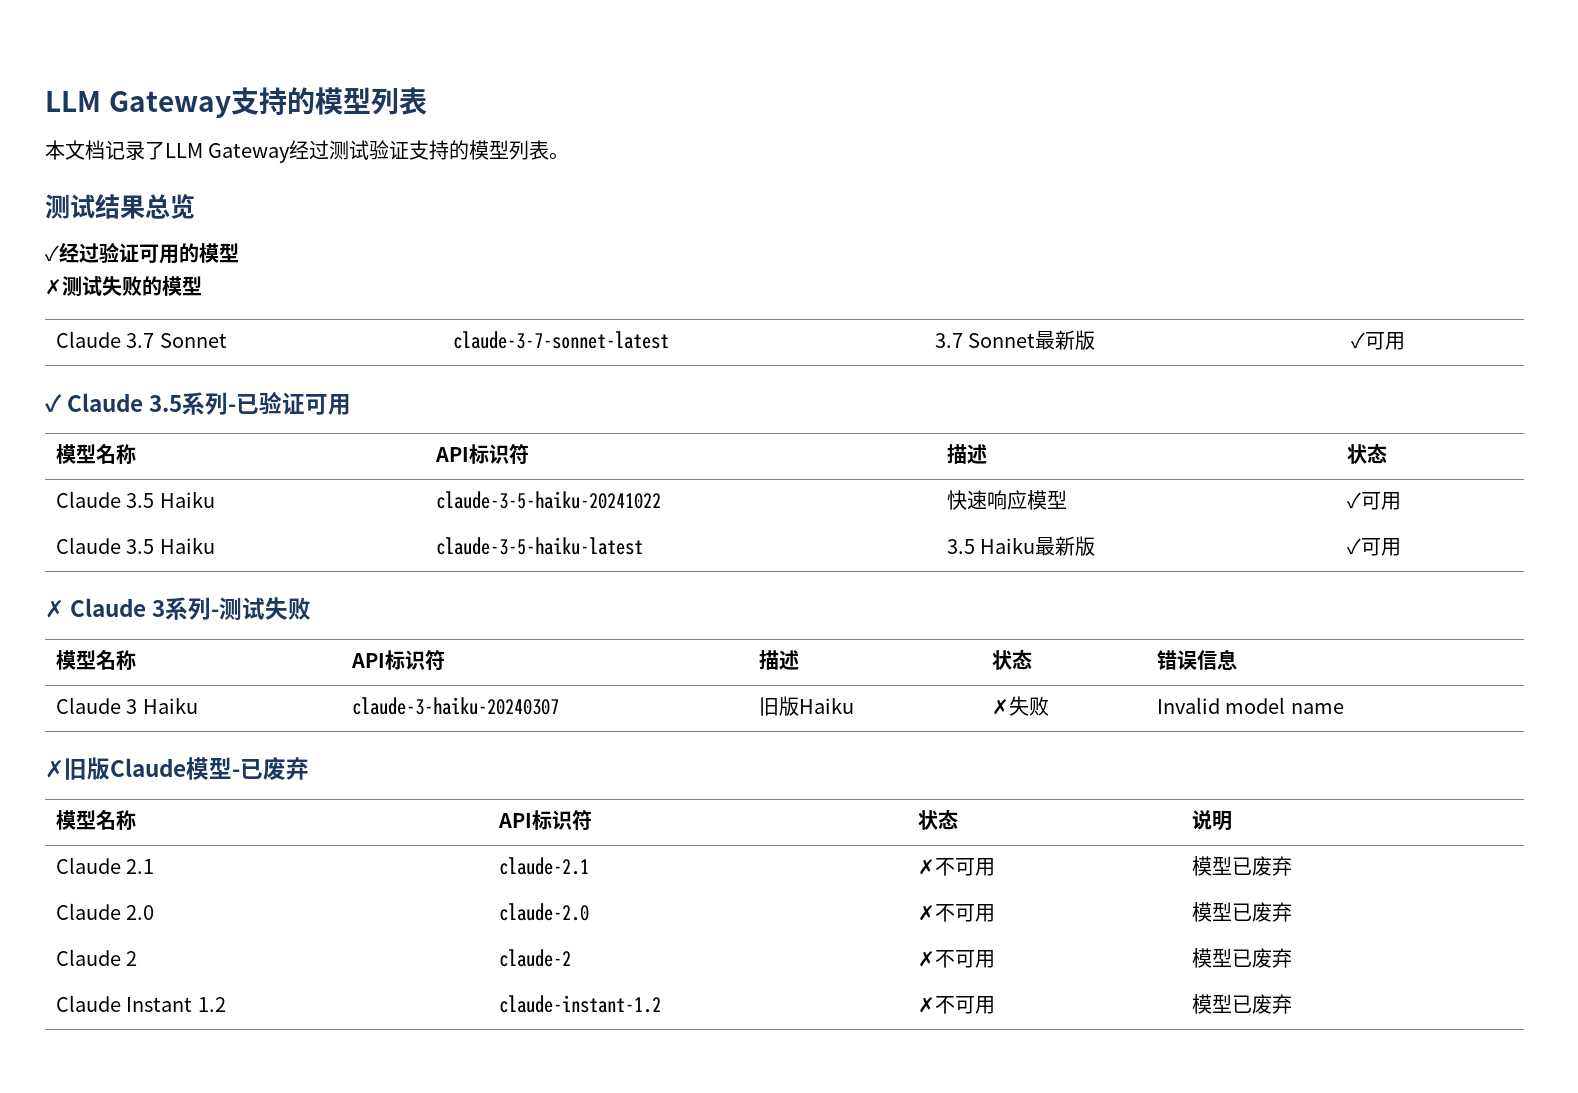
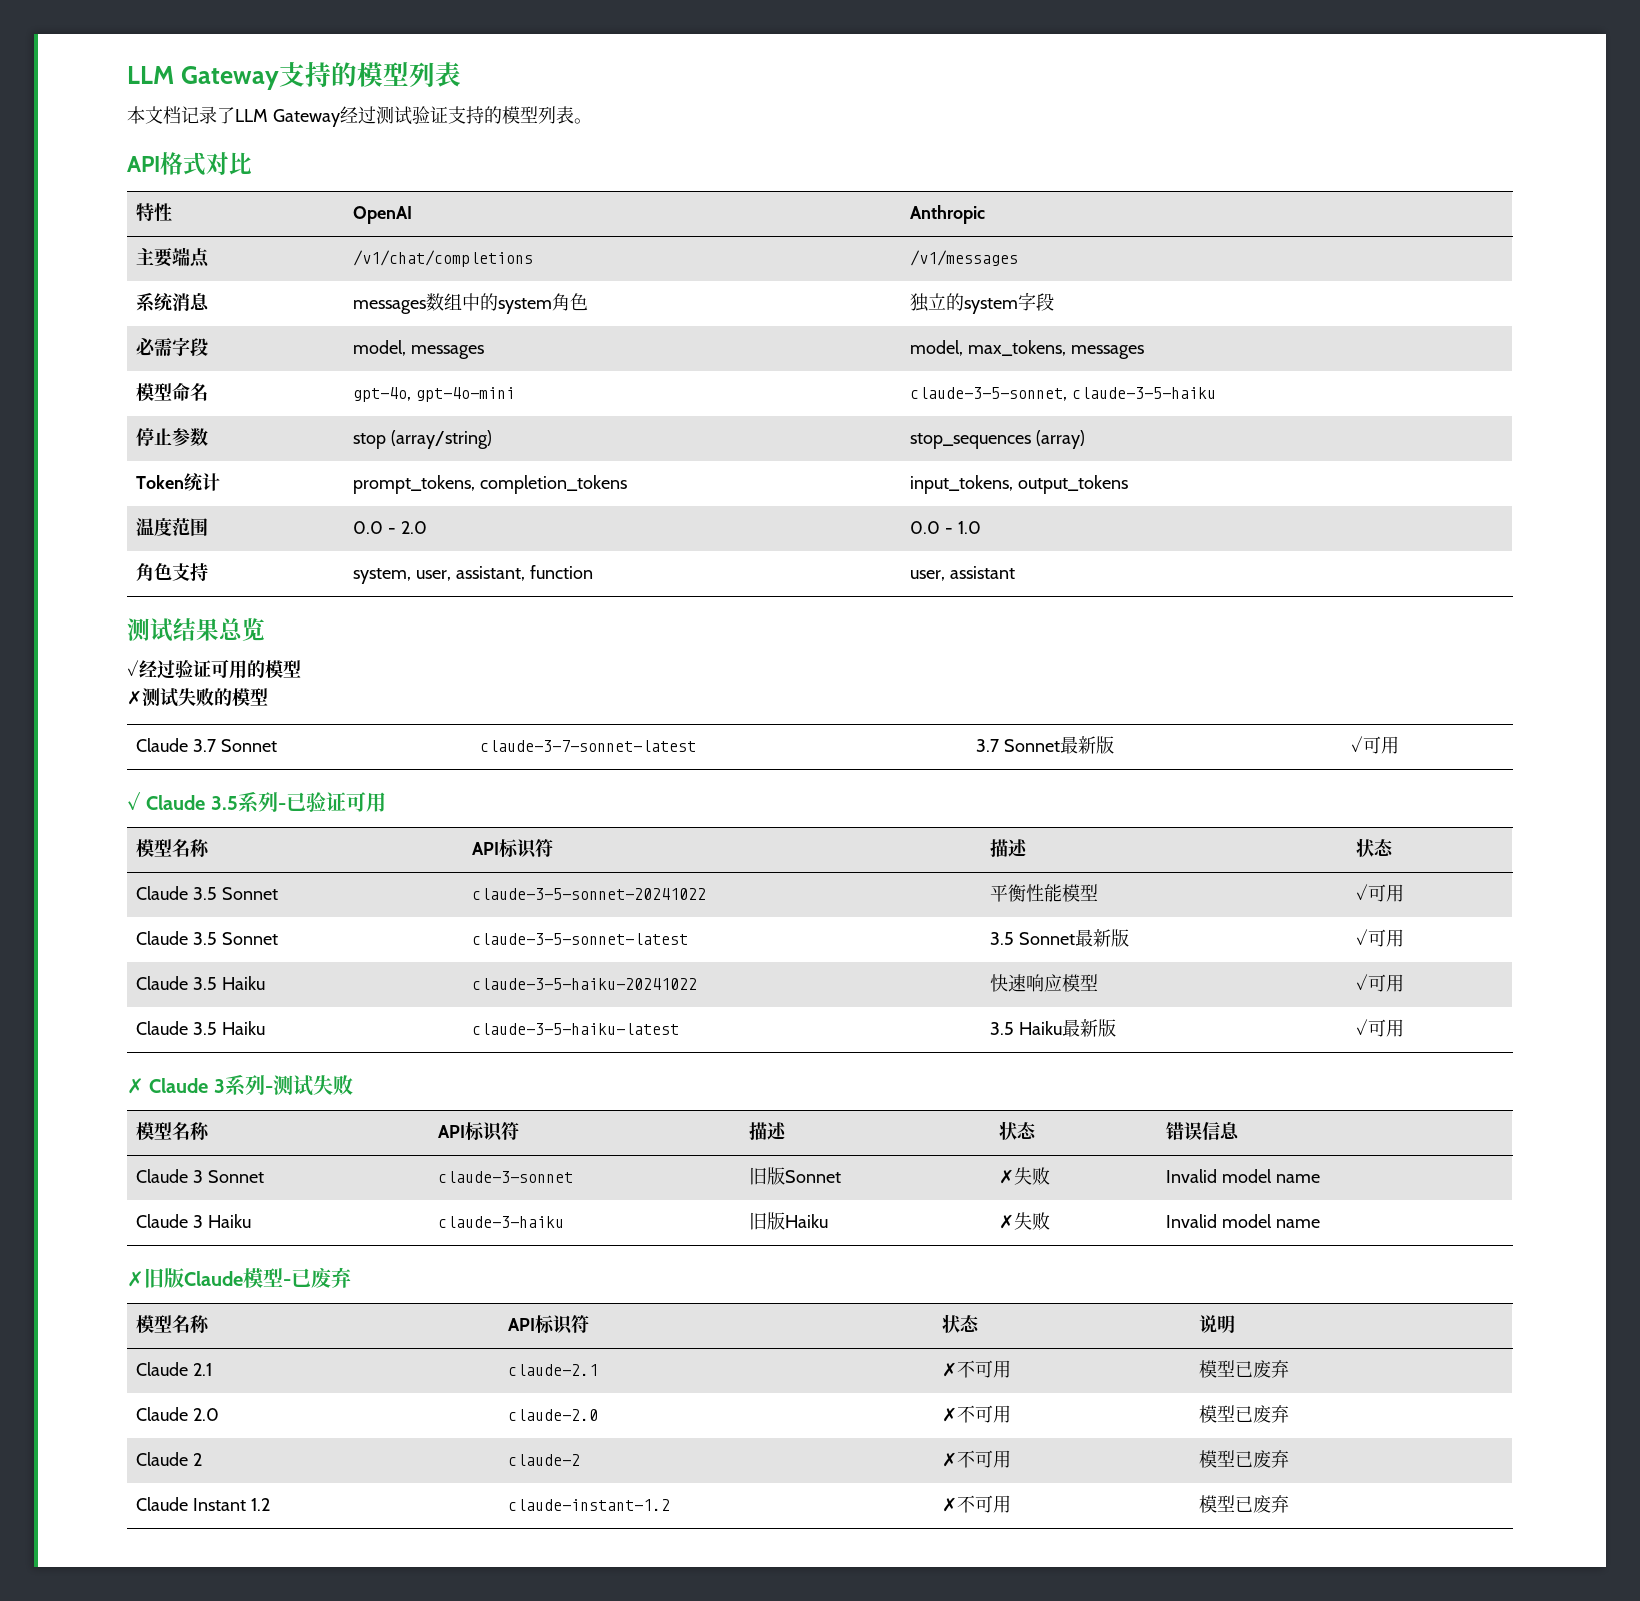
(570, 156) none -> [127,152,252,176] [136,203,173,222] [353,206,413,224] [910,205,986,224] [136,247,211,268] [353,250,534,267] [910,250,1019,266] [136,292,211,312] [353,293,589,314] [910,292,1055,314] [136,337,209,356] [353,340,485,359] [910,340,1145,359] [136,382,209,401] [353,387,516,402] [910,387,1217,401] [136,428,209,446] [353,430,493,449] [910,430,1086,449] [136,473,221,491] [353,475,628,494] [910,475,1129,494] [136,518,209,536] [353,521,428,534] [910,521,982,534] [136,563,209,581] [353,565,593,584] [910,566,1016,581] // API格式对比 // 特性 | OpenAI | Anthropic // 主要端点 | /v1/chat/completions | /v1/messages // 系统消息 | messages数组中的system角色 | 独立的system字段 // 必需字段 | model, messages | model, max_tokens, messages // 模型命名 | gpt-4o, gpt-4o-mini | claude-3-5-sonnet, claude-3-5-haiku // 停止参数 | stop (array/string) | stop_sequences (array) // Token统计 | prompt_tokens, completion_tokens | input_tokens, output_tokens // 温度范围 | 0.0 - 2.0 | 0.0 - 1.0 // 角色支持 | system, user, assistant, function | user, assistant
(1387, 453) none -> [136,886,279,900] [472,888,707,900] [990,884,1099,902] [1356,884,1405,902] [136,931,279,945] [472,933,689,945] [990,929,1130,947] [1356,929,1405,947] // Claude 3.5 Sonnet | claude-3-5-sonnet-20241022 | 平衡性能模型 | ✓可用 // Claude 3.5 Sonnet | claude-3-5-sonnet-latest | 3.5 Sonnet最新版 | ✓可用
(1237, 659) none -> [136,1169,265,1183] [438,1171,574,1183] [749,1167,842,1185] [999,1167,1051,1185] [1166,1169,1321,1183] // Claude 3 Sonnet | claude-3-sonnet | 旧版Sonnet | ✗失败 | Invalid model name
[351,697,559,715] claude-3-haiku-20240307 -> [438,1216,565,1228] claude-3-haiku

